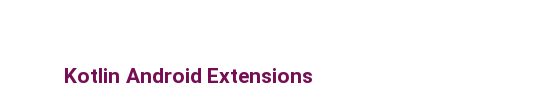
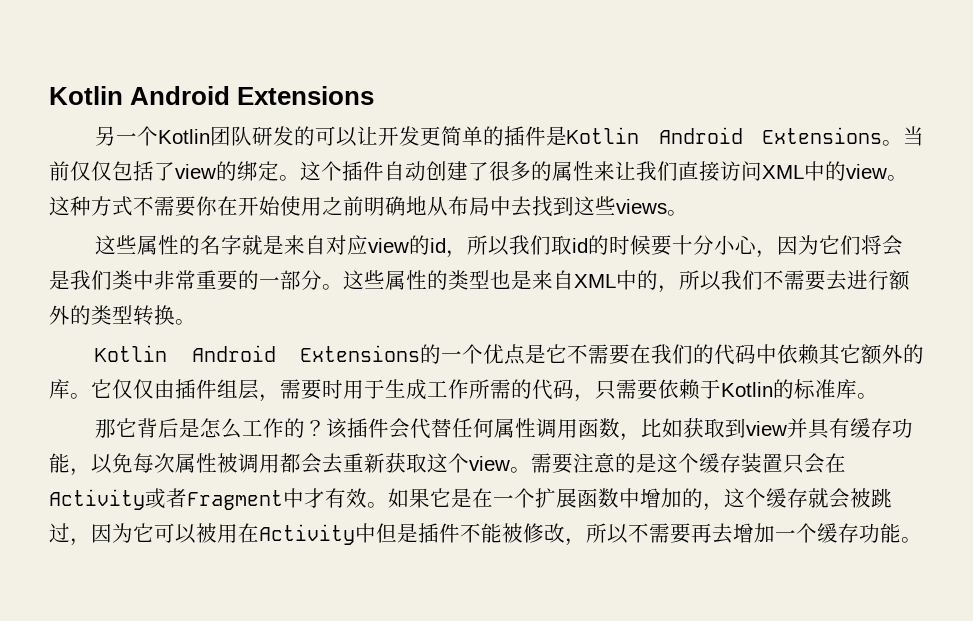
[64,68,314,83] Kotlin Android Extensions -> [49,86,375,105] [95,126,924,147] [49,161,908,182] [49,196,688,217] [95,235,904,258] [49,270,910,293] [49,305,196,326] [95,344,924,365] [49,379,878,402] [95,418,914,441] [49,453,846,476] [49,488,892,511] [49,523,922,546] Kotlin Android Extensions // 另一个Kotlin团队研发的可以让开发更简单的插件是Kotlin Android Extensions。当前仅仅包括了view的绑定。这个插件自动创建了很多的属性来让我们直接访问XML中的view。这种方式不需要你在开始使用之前明确地从布局中去找到这些views。 // 这些属性的名字就是来自对应view的id，所以我们取id的时候要十分小心，因为它们将会是我们类中非常重要的一部分。这些属性的类型也是来自XML中的，所以我们不需要去进行额外的类型转换。 // Kotlin Android Extensions的一个优点是它不需要在我们的代码中依赖其它额外的库。它仅仅由插件组层，需要时用于生成工作所需的代码，只需要依赖于Kotlin的标准库。 // 那它背后是怎么工作的？该插件会代替任何属性调用函数，比如获取到view并具有缓存功能，以免每次属性被调用都会去重新获取这个view。需要注意的是这个缓存装置只会在Activity或者Fragment中才有效。如果它是在一个扩展函数中增加的，这个缓存就会被跳过，因为它可以被用在Activity中但是插件不能被修改，所以不需要再去增加一个缓存功能。

